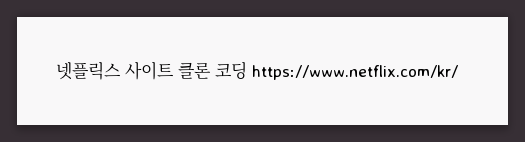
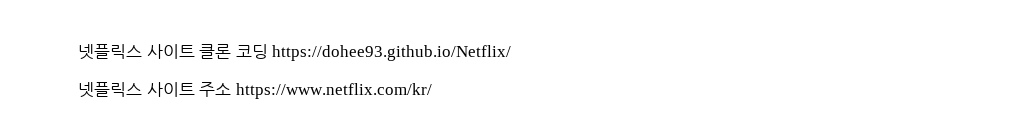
(247, 70) none -> [272,45,512,61] [78,82,232,98] https://dohee93.github.io/Netflix/ // 넷플릭스 사이트 주소

